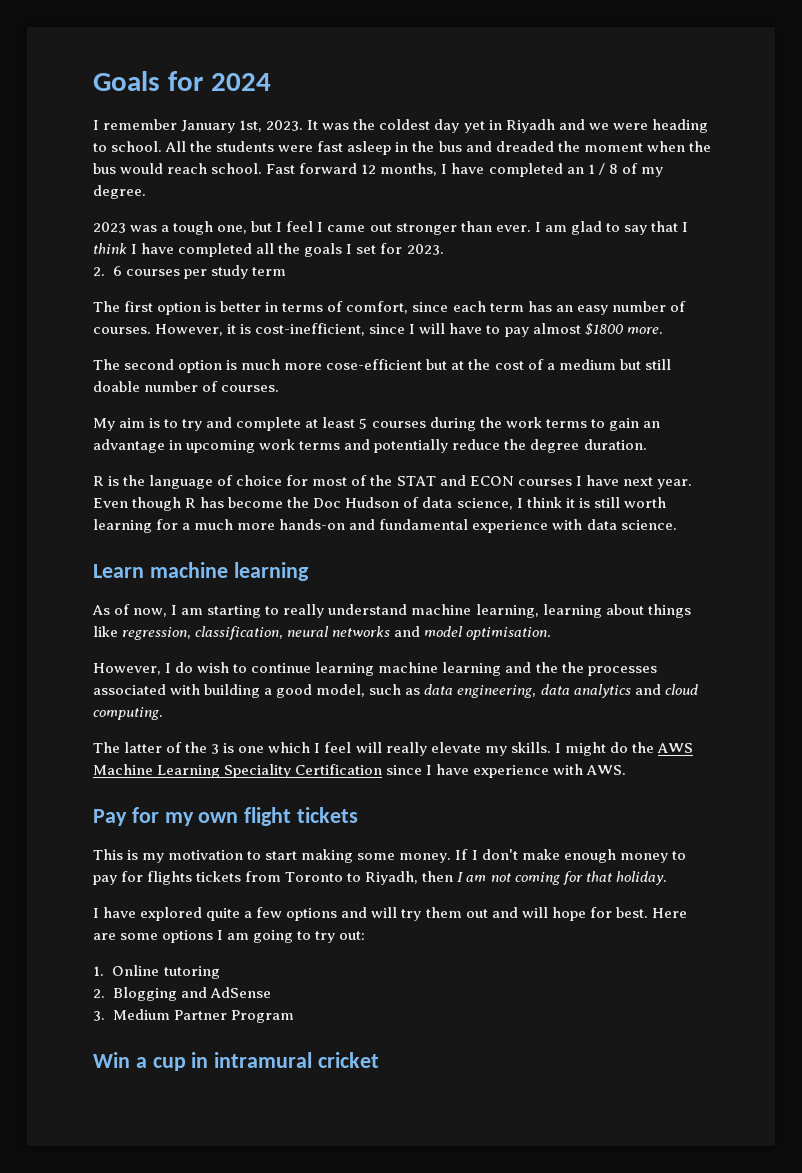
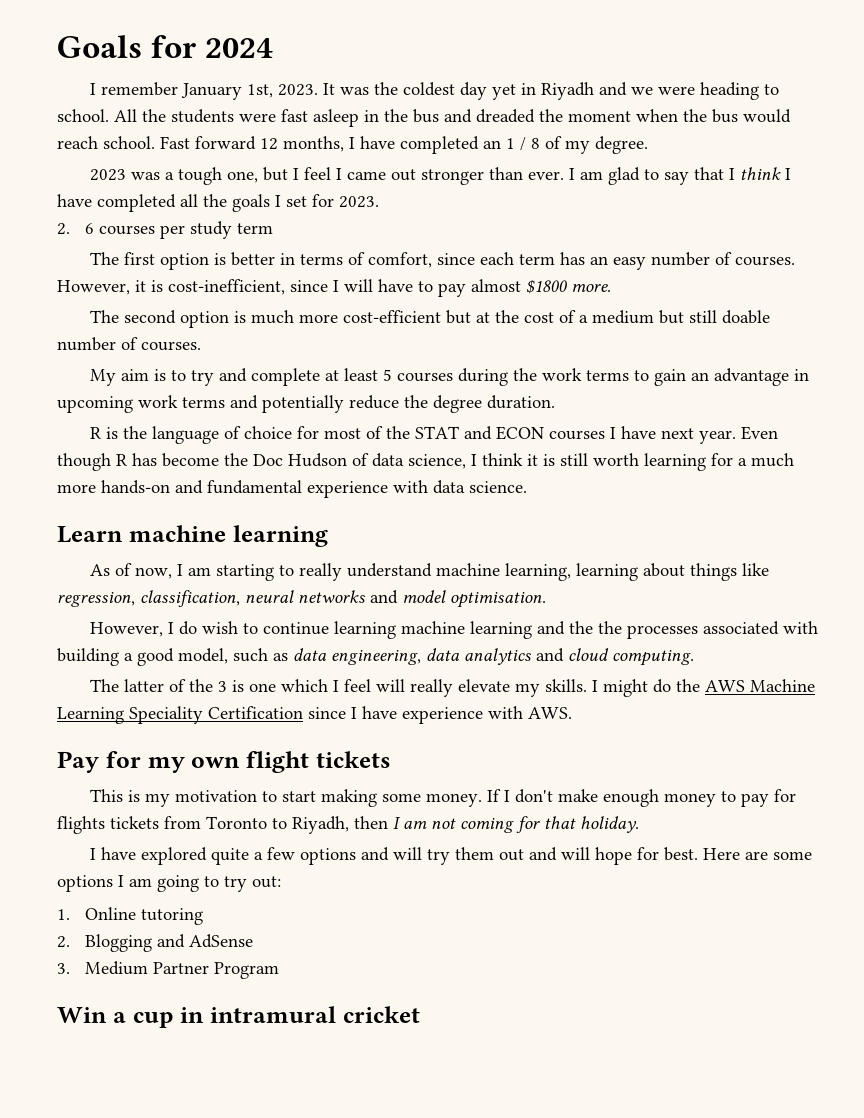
[326,359,423,370] cose-efficient -> [343,310,442,323] cost-efficient

